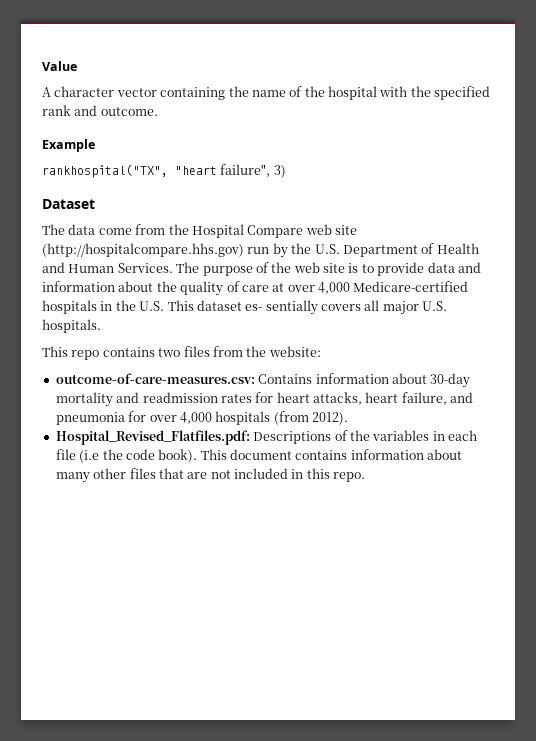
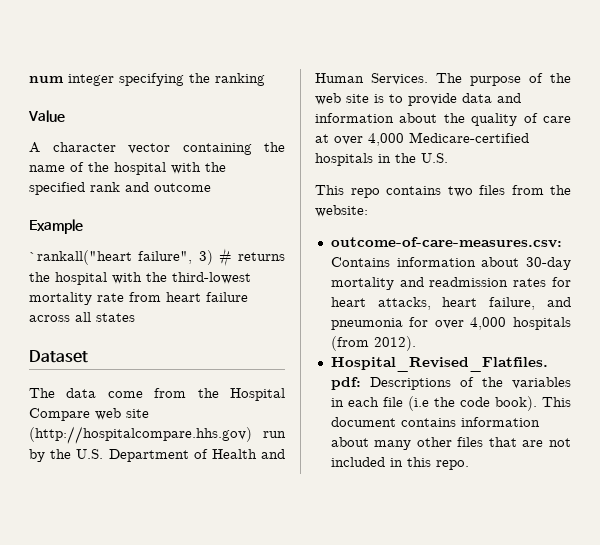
(42, 66) none -> [29,73,265,86] num integer specifying the ranking //
[100,107,158,116] outcome. -> [154,183,211,192] outcome
[42,164,217,178] rankhospital("TX", "heart -> [29,250,132,265] `rankall("heart
(286, 171) none -> [218,248,285,267] [29,272,251,285] [29,292,248,305] [29,312,135,322] # returns the hospital with the third-lowest mortality rate from heart failure across all states
[167,300,448,315] [42,319,101,333] This dataset es- sentially covers all major U.S. hospitals. -> (448, 158) none

